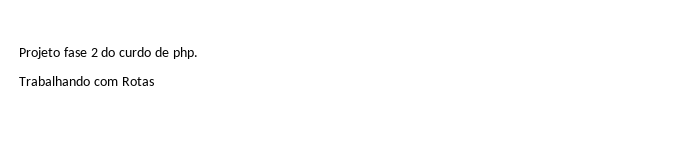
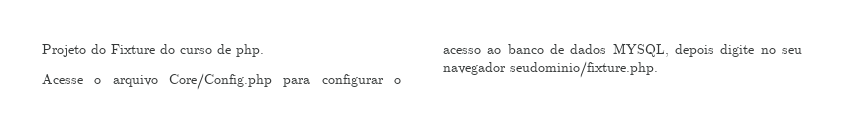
[63,47,198,59] [19,76,154,86] fase 2 do curdo de php. // Trabalhando com Rotas -> [91,44,264,57] [42,73,401,90] [443,43,802,57] [443,61,658,78] do Fixture do curso de php. // Acesse o arquivo Core/Config.php para configurar o acesso ao banco de dados MYSQL, depois digite no seu navegador seudominio/fixture.php.

